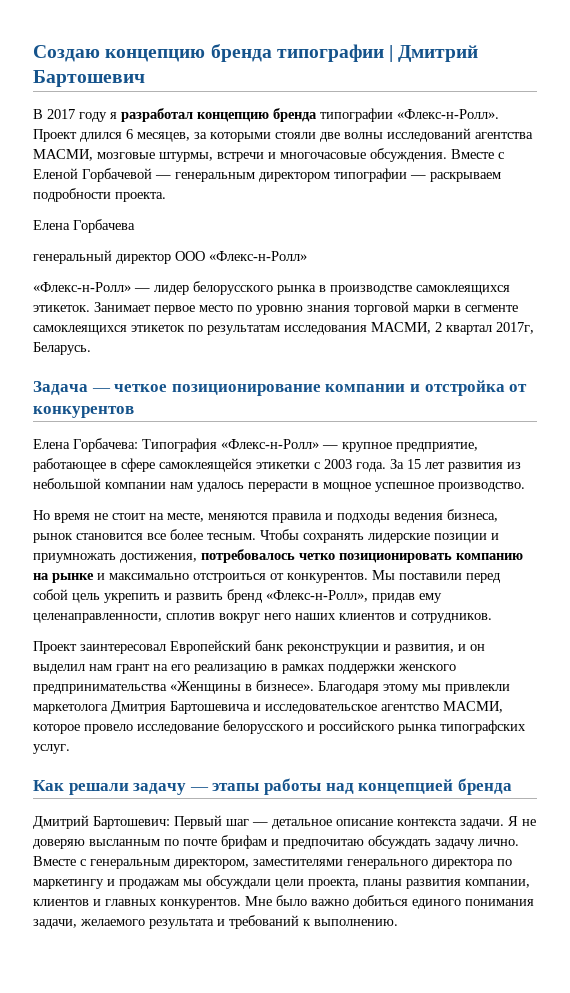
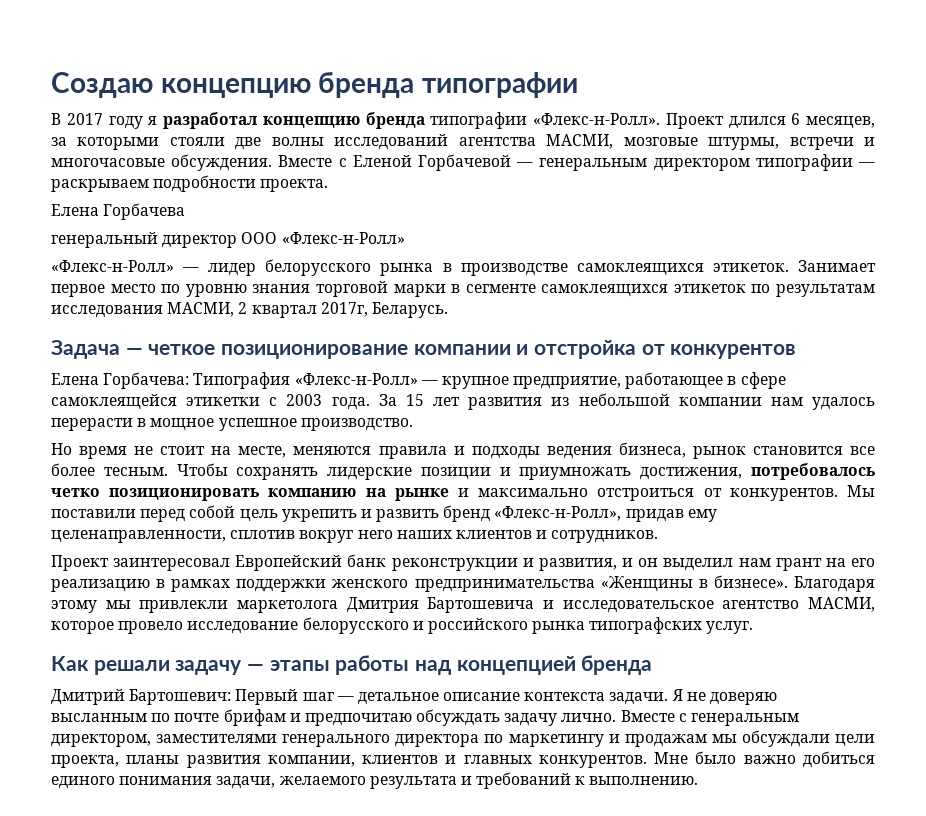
[389,45,479,62] [33,70,145,87] | Дмитрий Бартошевич -> (578, 85) none

